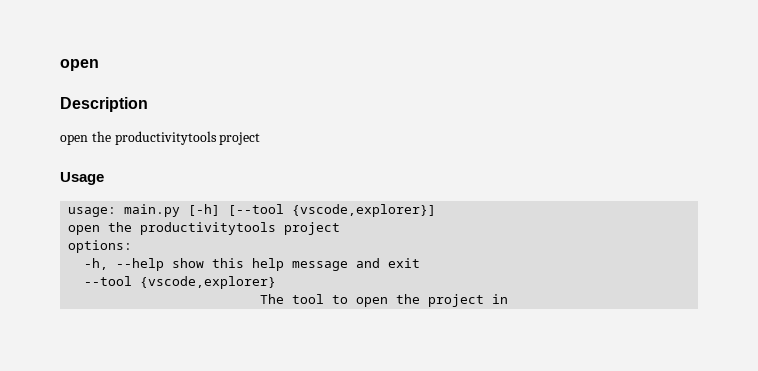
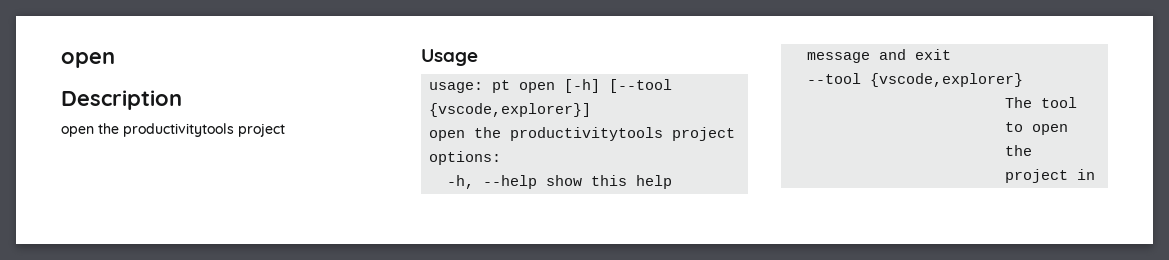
[124,204,181,217] main.py -> [492,80,556,93] pt open

